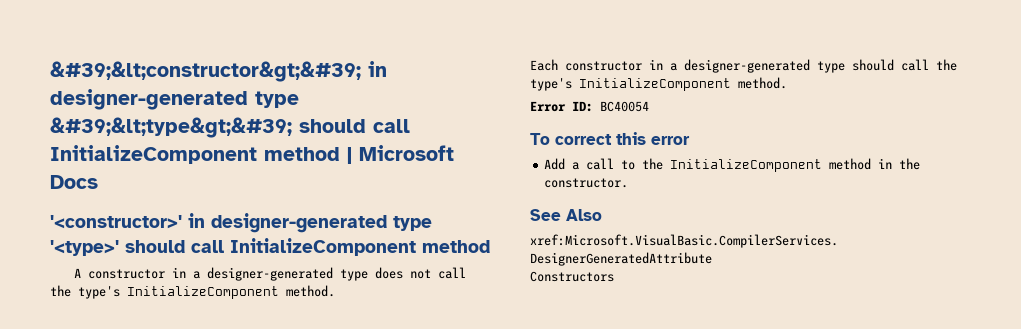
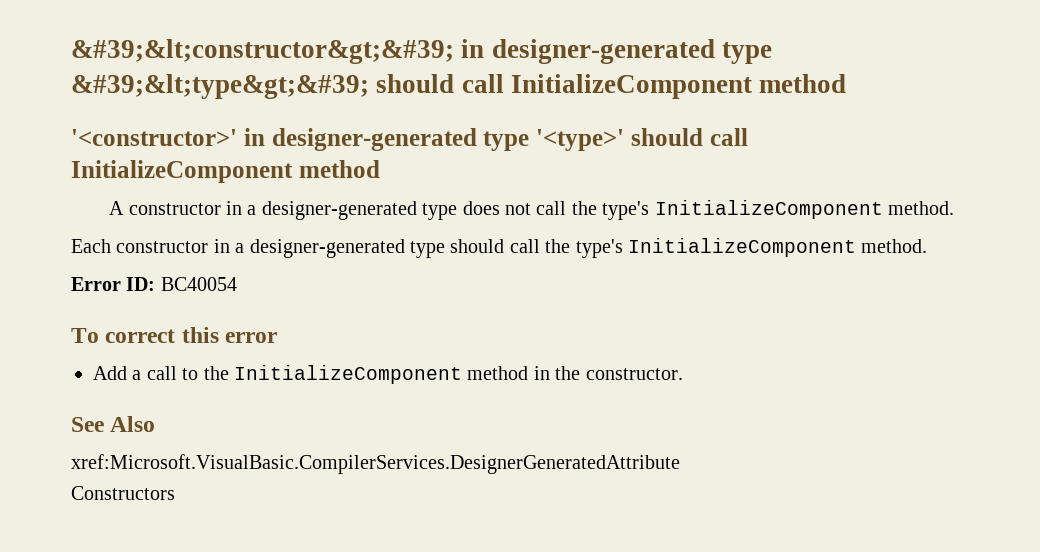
[347,145,454,164] [50,175,98,189] | Microsoft Docs -> (847, 83) none

